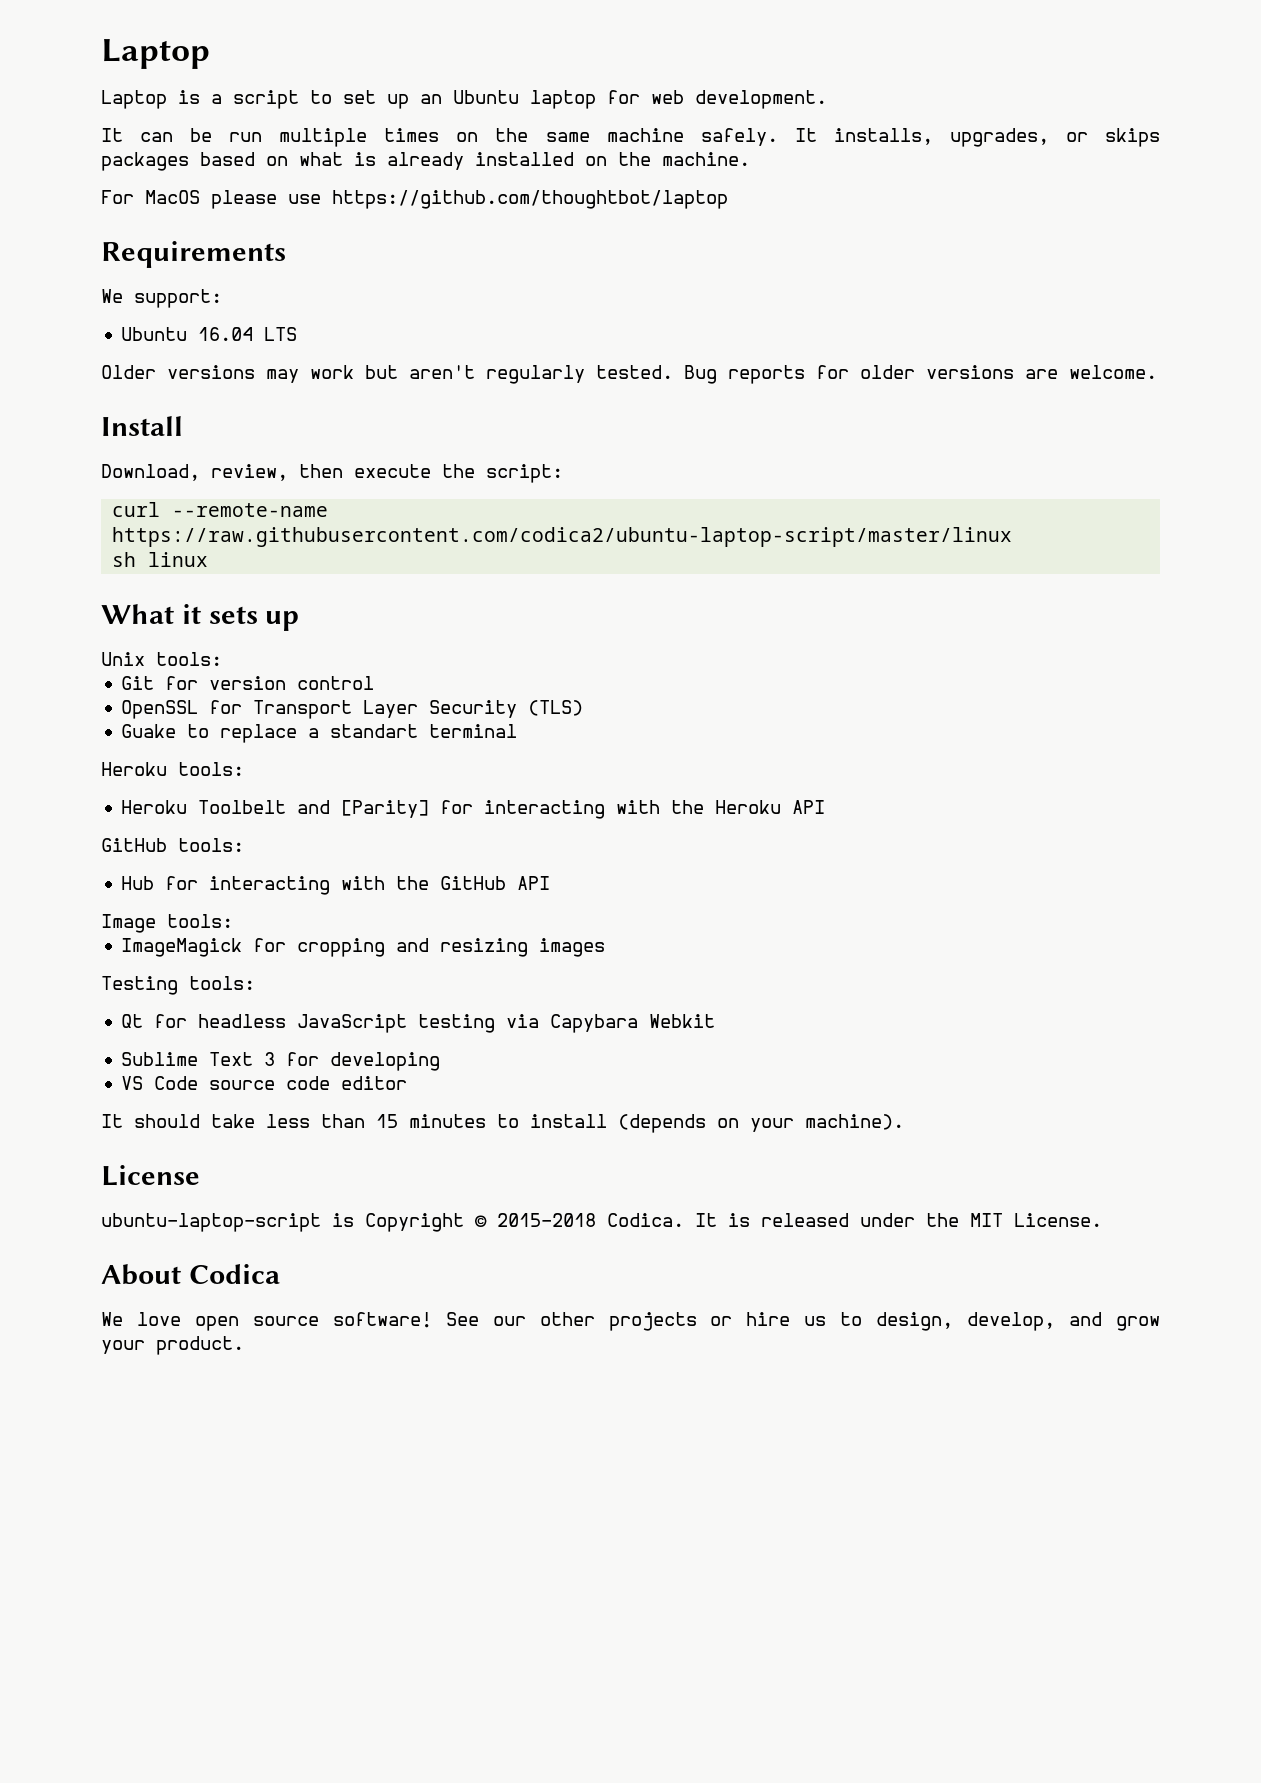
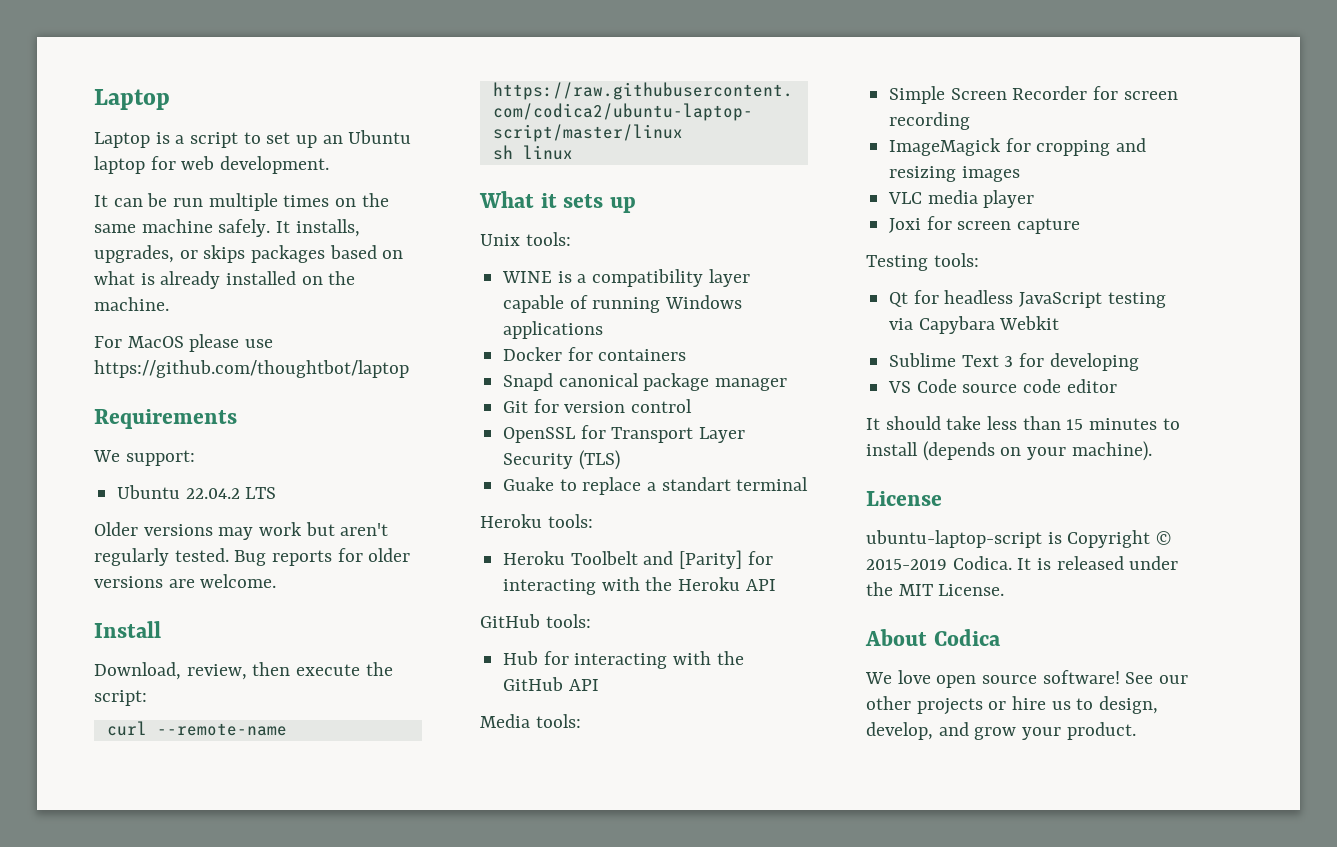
[198,327,254,341] 16.04 -> [185,488,240,499] 22.04.2
(222, 659) none -> [502,269,750,287] [503,295,743,313] [503,321,604,339] [503,347,687,361] [503,373,788,391] // WINE is a compatibility layer capable of running Windows applications // Docker for containers // Snapd canonical package manager
[101,914,233,933] Image tools: -> [480,714,581,728] [889,86,1178,104] [889,112,971,130] Media tools: // Simple Screen Recorder for screen recording
(606, 947) none -> [888,190,1035,208] [889,216,1081,234] // VLC media player // Joxi for screen capture
[497,1213,596,1227] 2015-2018 -> [866,559,947,570] 2015-2019

